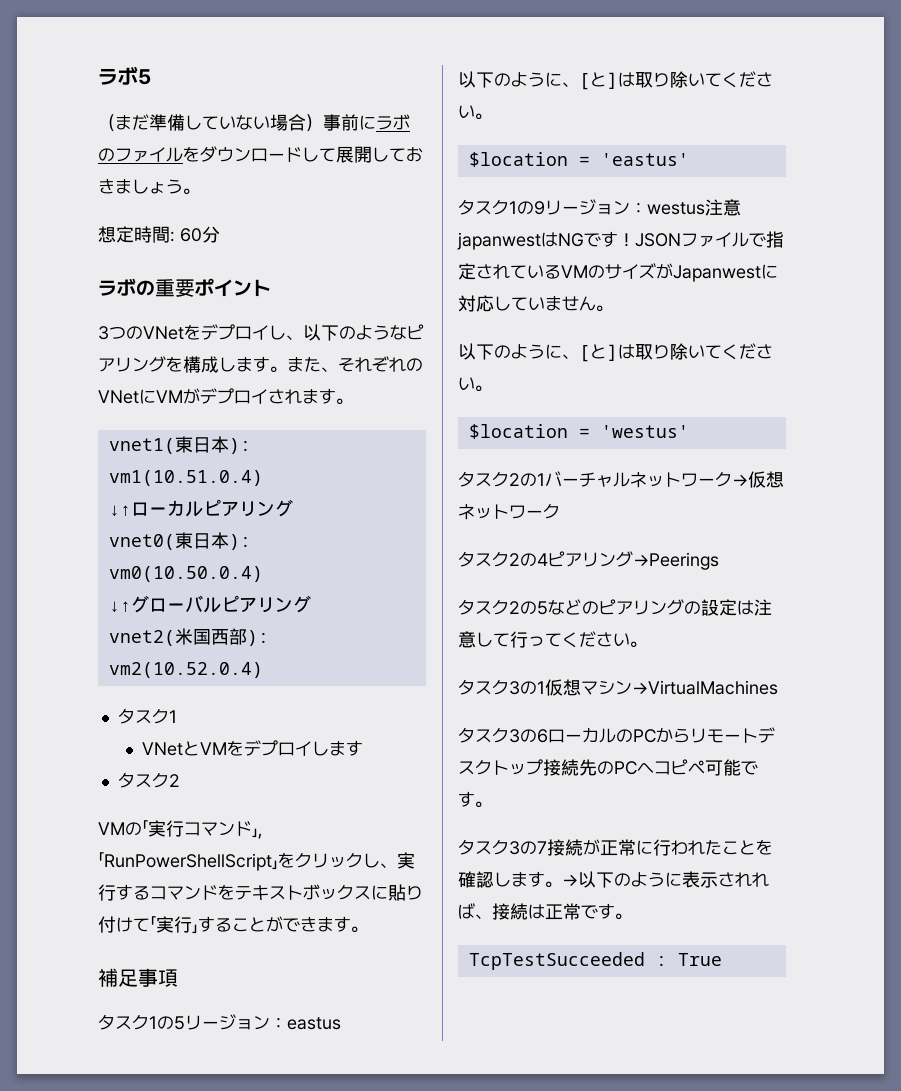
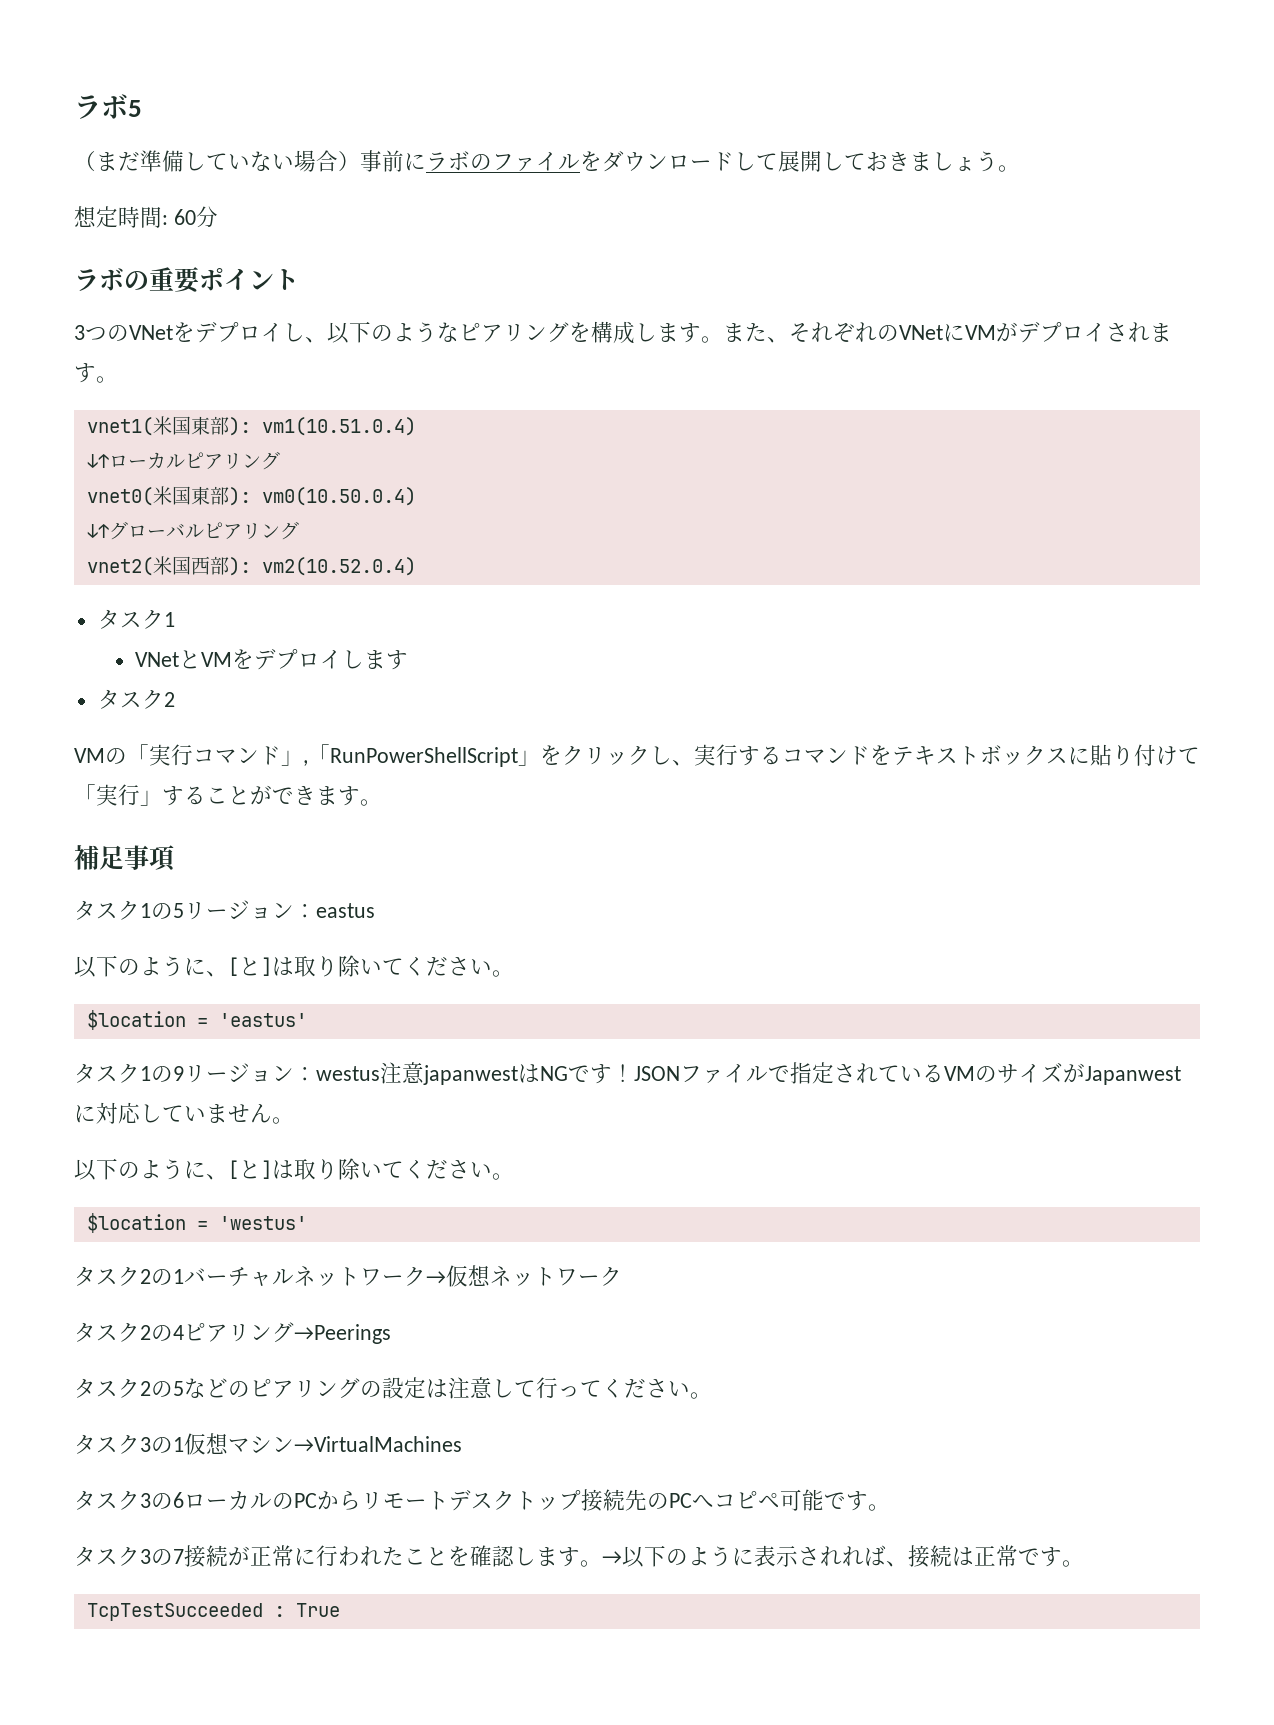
[174,436,229,453] 東日本 -> [152,416,229,435] 米国東部
[174,532,229,549] 東日本 -> [152,486,229,505] 米国東部

